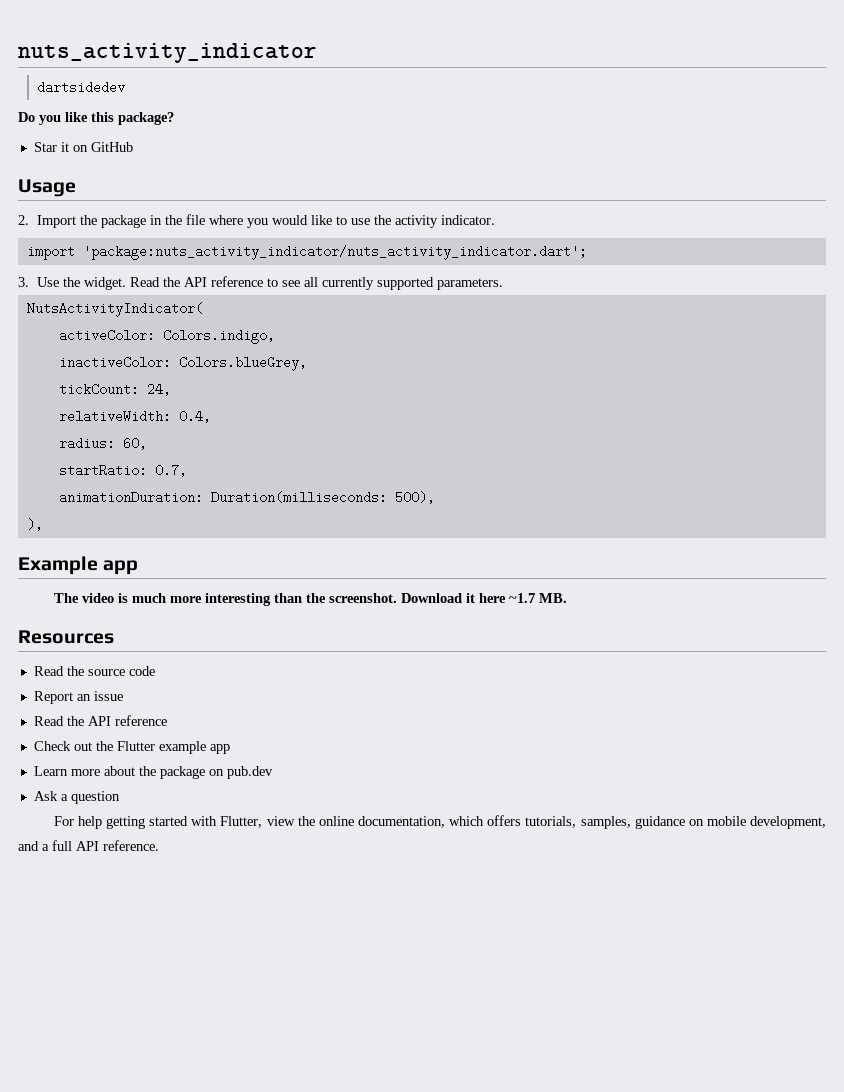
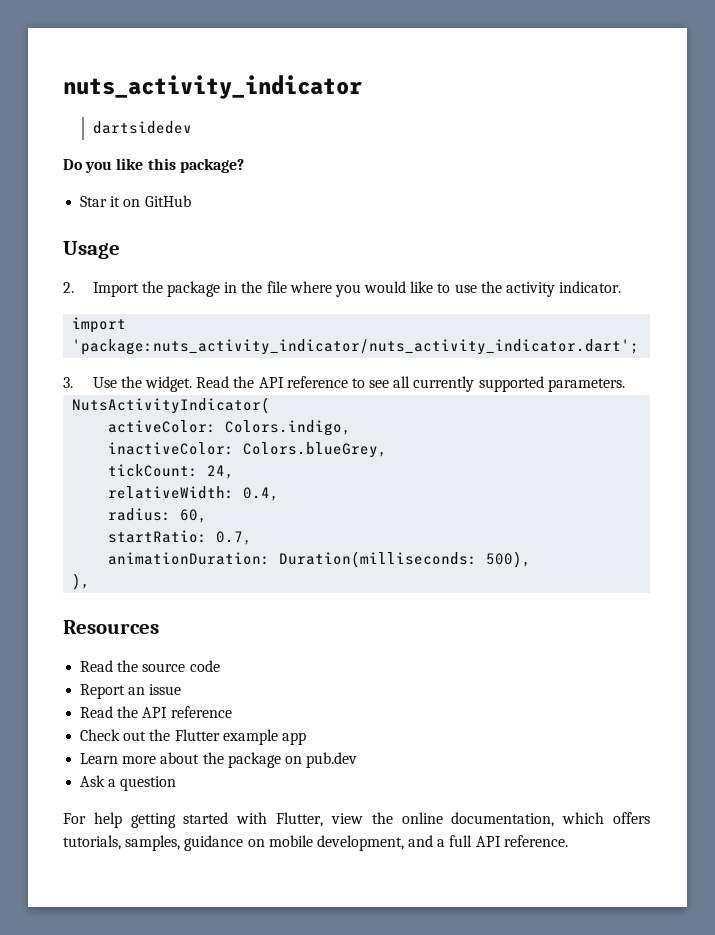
[18,556,139,575] [53,593,567,606] // Example app // The video is much more interesting than the screenshot. Download it here ~1.7 MB. -> (91, 581) none

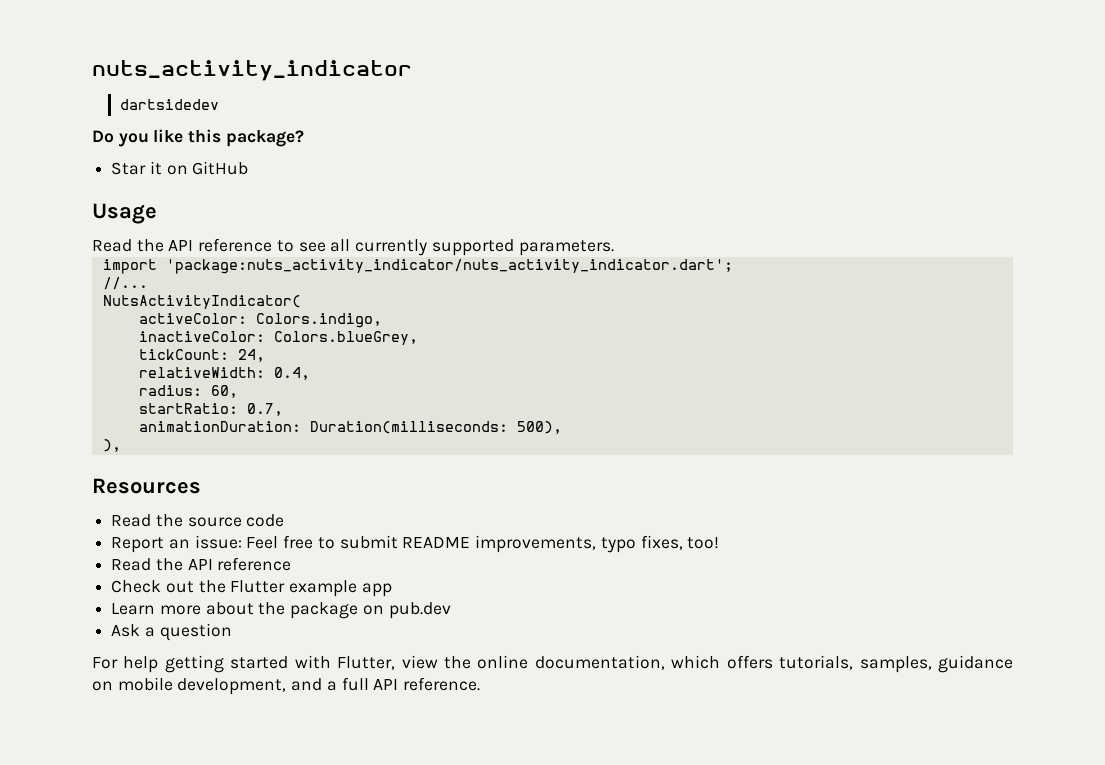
[63,281,622,297] [72,317,127,333] [72,339,640,355] [63,376,192,392] 2. Import the package in the file where you would like to use the activity indicator. // import 'package:nuts_activity_indicator/nuts_activity_indicator.dart'; // 3. Use the widget. -> (157, 213) none
(625, 385) none -> [102,259,733,274] [102,277,148,290] // import 'package:nuts_activity_indicator/nuts_activity_indicator.dart'; // //...
[149,684,182,695] issue -> [194,535,720,553] issue: Feel free to submit README improvements, typo fixes, too!

